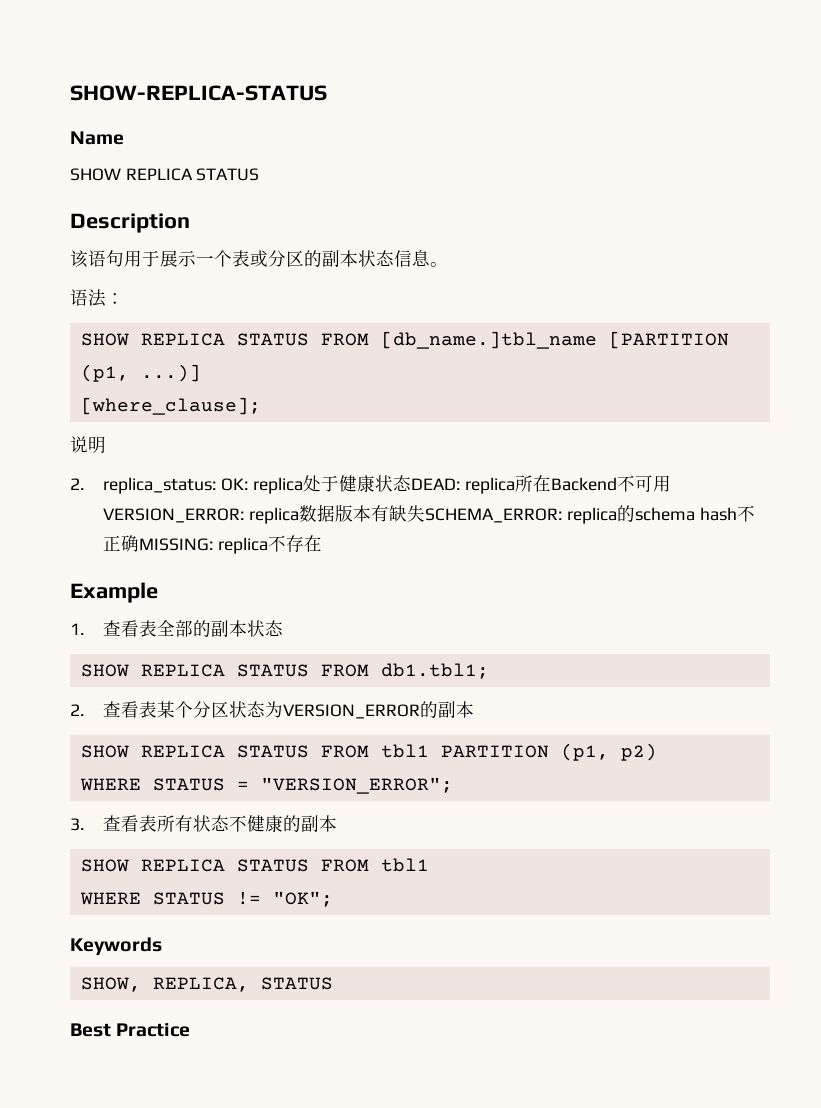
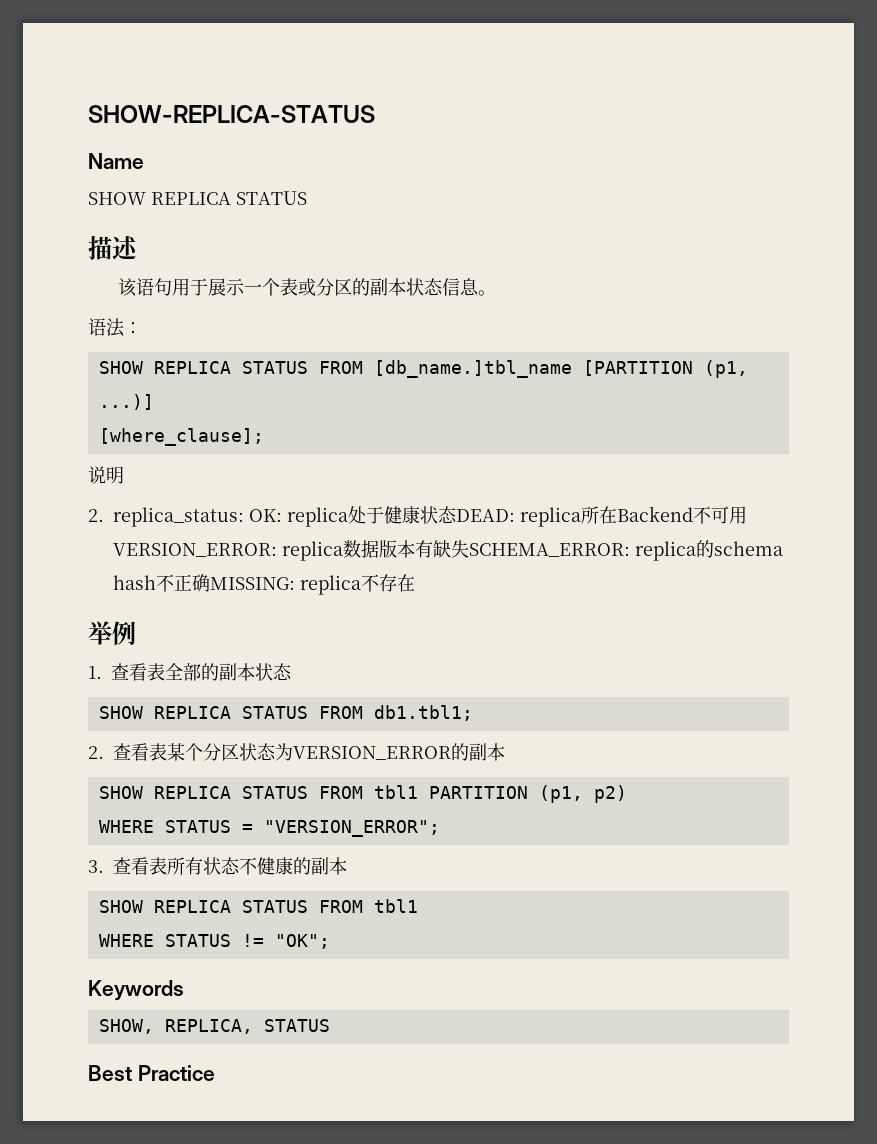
[70,213,190,233] Description -> [88,236,138,260] 描述
[70,582,158,603] Example -> [88,621,136,645] 举例

